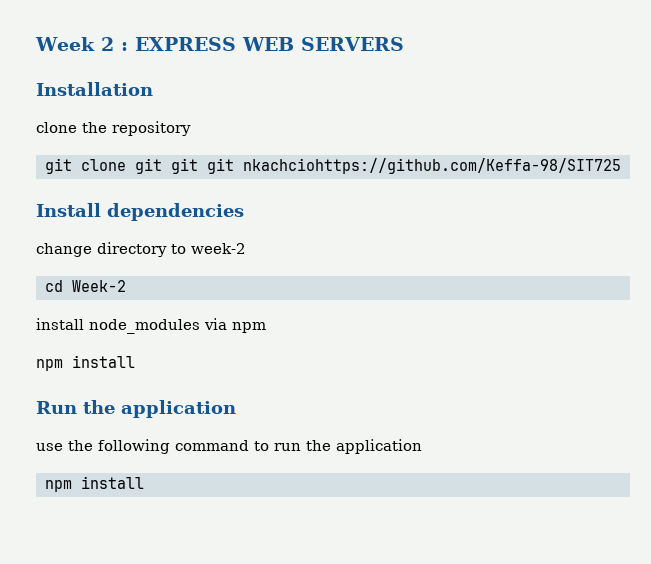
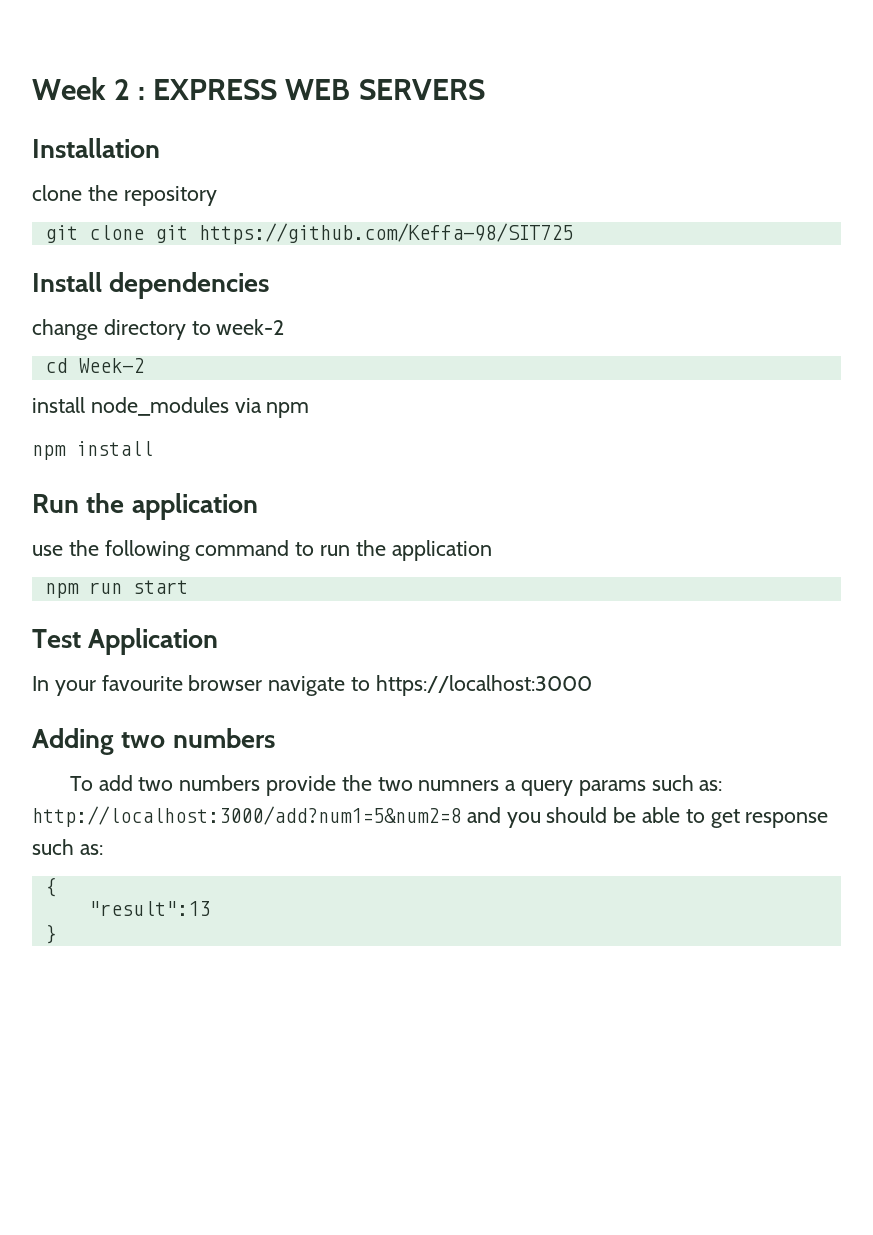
[171,158,621,174] git git nkachciohttps://github.com/Keffa-98/SIT725 -> [198,223,573,244] https://github.com/Keffa-98/SIT725
[81,476,144,489] install -> [88,580,188,594] [32,628,219,655] [32,675,592,696] [32,728,275,755] [69,775,723,796] [32,806,829,828] [32,839,103,855] [44,877,56,897] [88,901,210,916] [44,924,56,944] run start // Test Application // In your favourite browser navigate to https://localhost:3000 // Adding two numbers // To add two numbers provide the two numners a query params such as: http://localhost:3000/add?num1=5&num2=8 and you should be able to get response such as: // { // "result":13 // }

